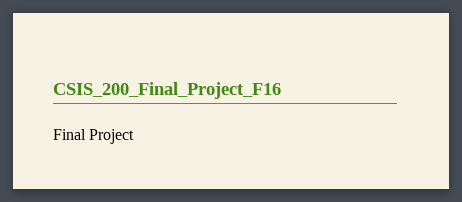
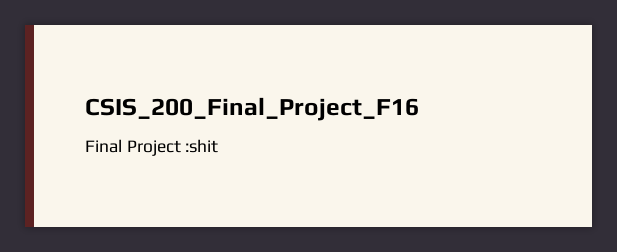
(135, 136) none -> [185,139,219,153] :shit

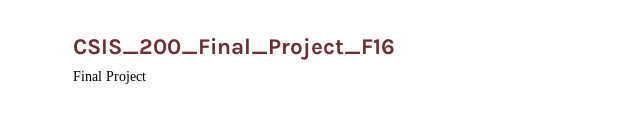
[185,139,219,153] :shit -> (146, 77) none

